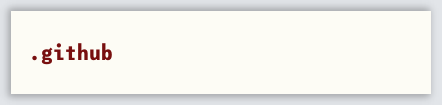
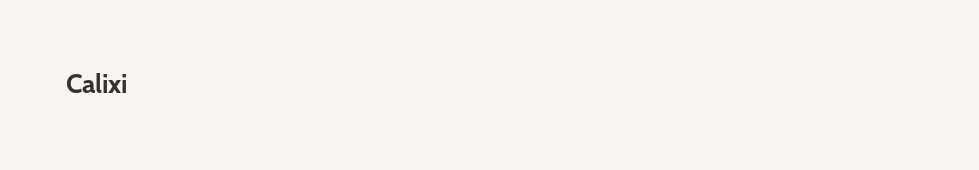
[29,43,113,65] .github -> [66,73,127,93] Calixi

